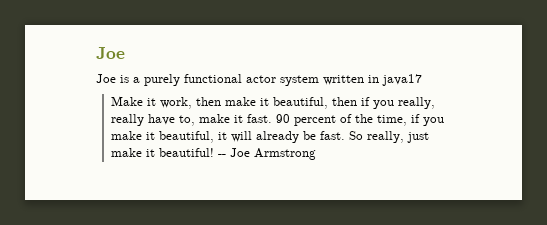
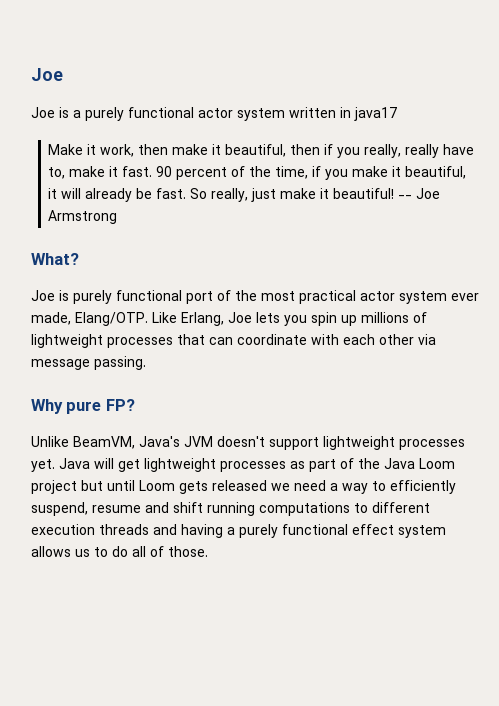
(317, 154) none -> [31,253,79,265] [31,290,479,304] [31,312,427,326] [31,334,436,348] [31,356,146,370] [31,399,135,414] [31,436,465,450] [31,458,455,472] [31,480,456,494] [31,502,430,516] [31,524,446,538] [31,546,208,557] // What? // Joe is purely functional port of the most practical actor system ever made, Elang/OTP. Like Erlang, Joe lets you spin up millions of lightweight processes that can coordinate with each other via message passing. // Why pure FP? // Unlike BeamVM, Java's JVM doesn't support lightweight processes yet. Java will get lightweight processes as part of the Java Loom project but until Loom gets released we need a way to efficiently suspend, resume and shift running computations to different execution threads and having a purely functional effect system allows us to do all of those.

